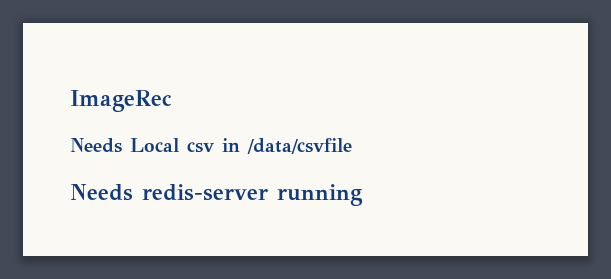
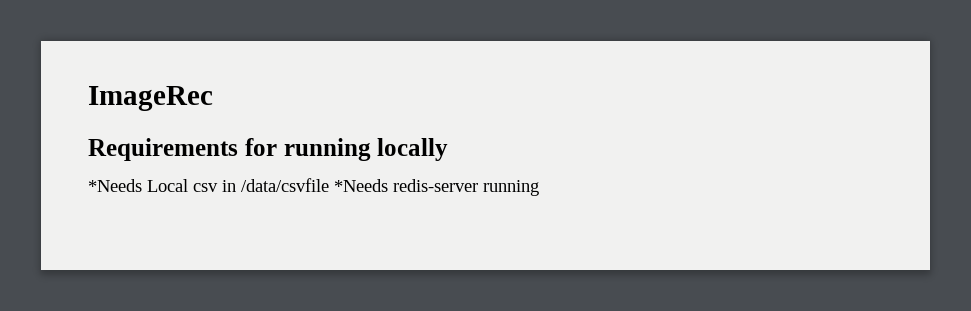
[70,138,122,153] Needs -> [88,138,449,161] [88,179,142,192] Requirements for running locally // *Needs
[70,184,133,201] // Needs -> [334,179,388,192] *Needs

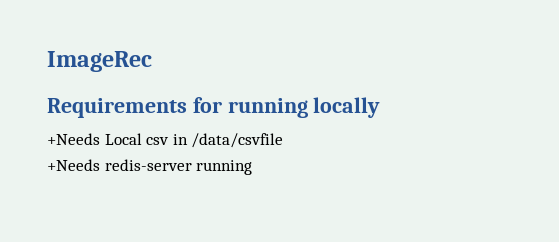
[88,179,142,192] *Needs -> [47,133,100,145] +Needs
[334,179,388,192] *Needs -> [47,159,100,171] // +Needs

